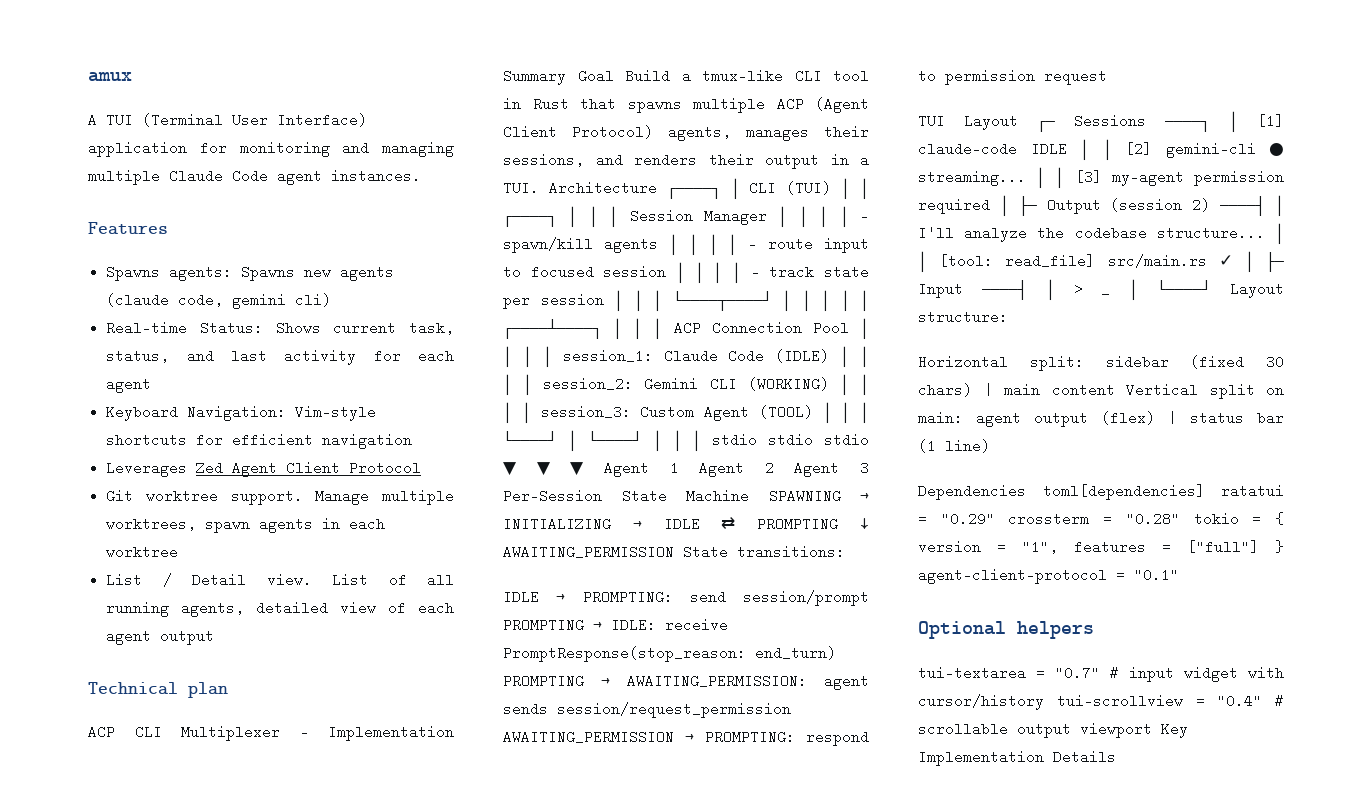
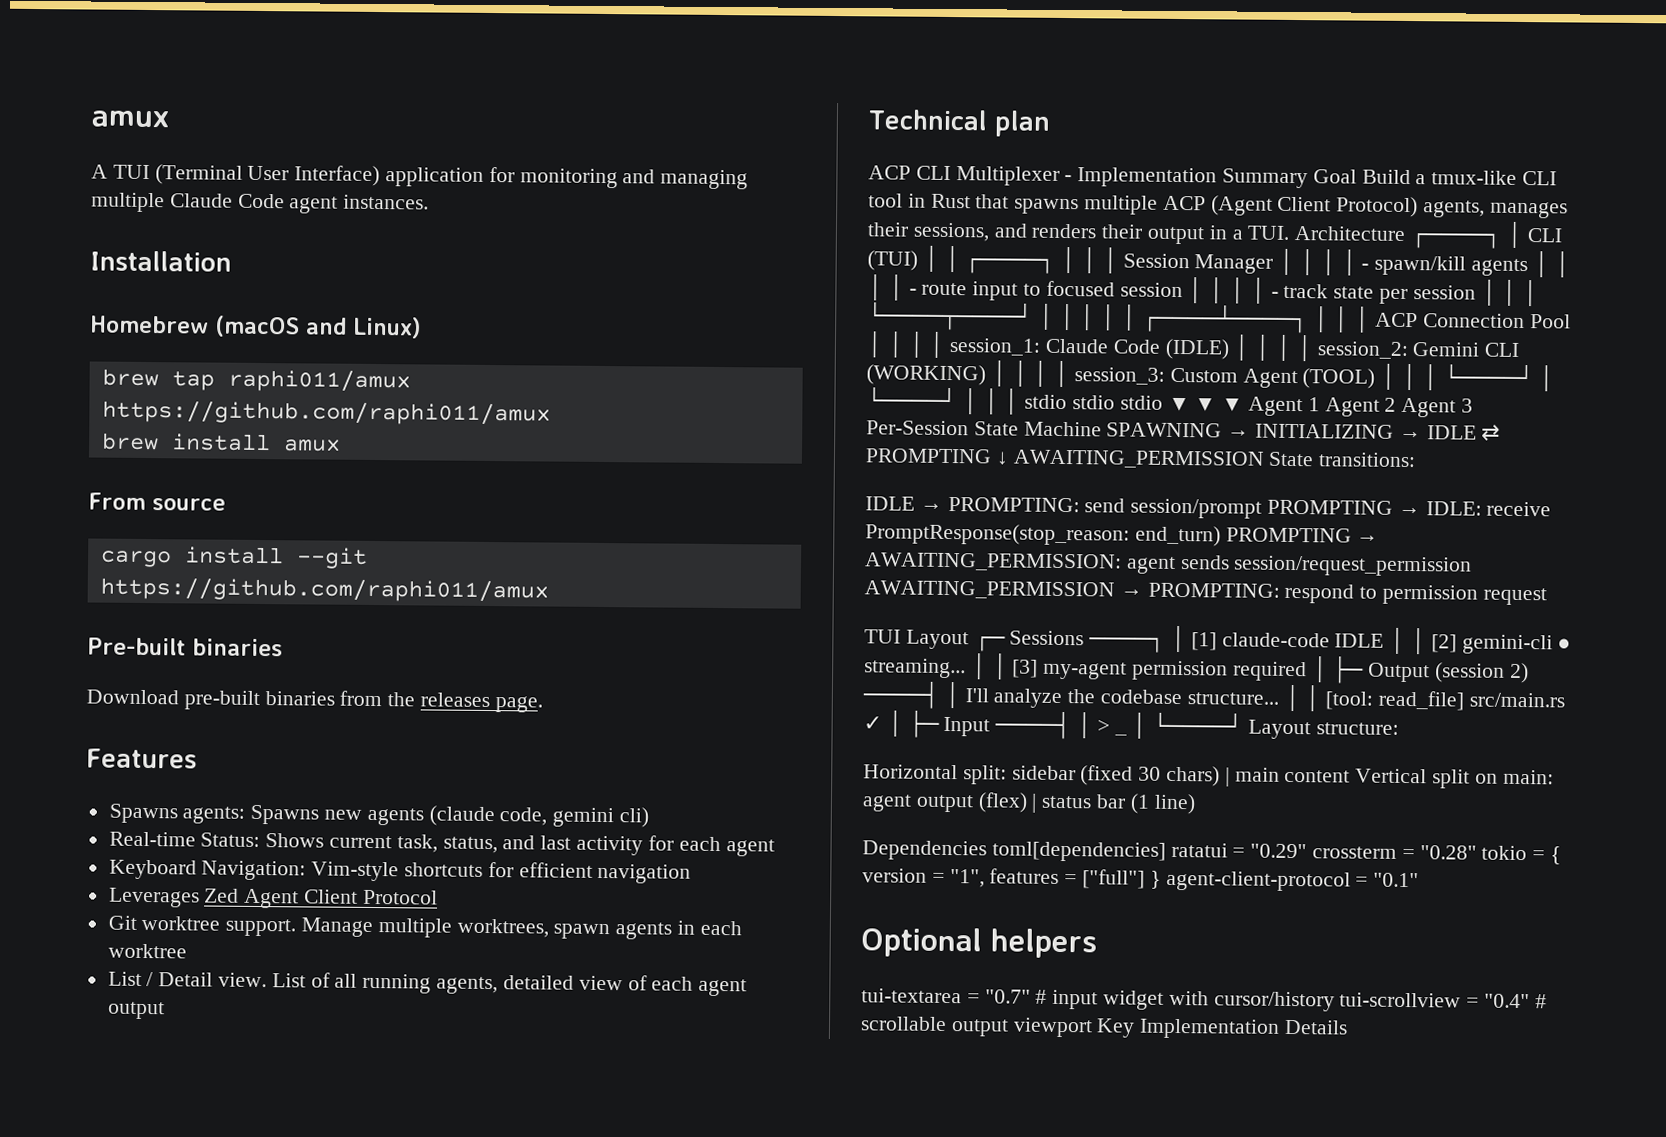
(421, 176) none -> [90,250,232,272] [90,315,422,339] [101,368,411,393] [101,400,551,426] [101,432,341,452] [88,492,226,511] [99,546,368,569] [99,577,549,603] [87,637,283,657] [86,689,543,713] // Installation // Homebrew (macOS and Linux) // brew tap raphi011/amux https://github.com/raphi011/amux // brew install amux // From source // cargo install --git https://github.com/raphi011/amux // Pre-built binaries // Download pre-built binaries from the releases page.

